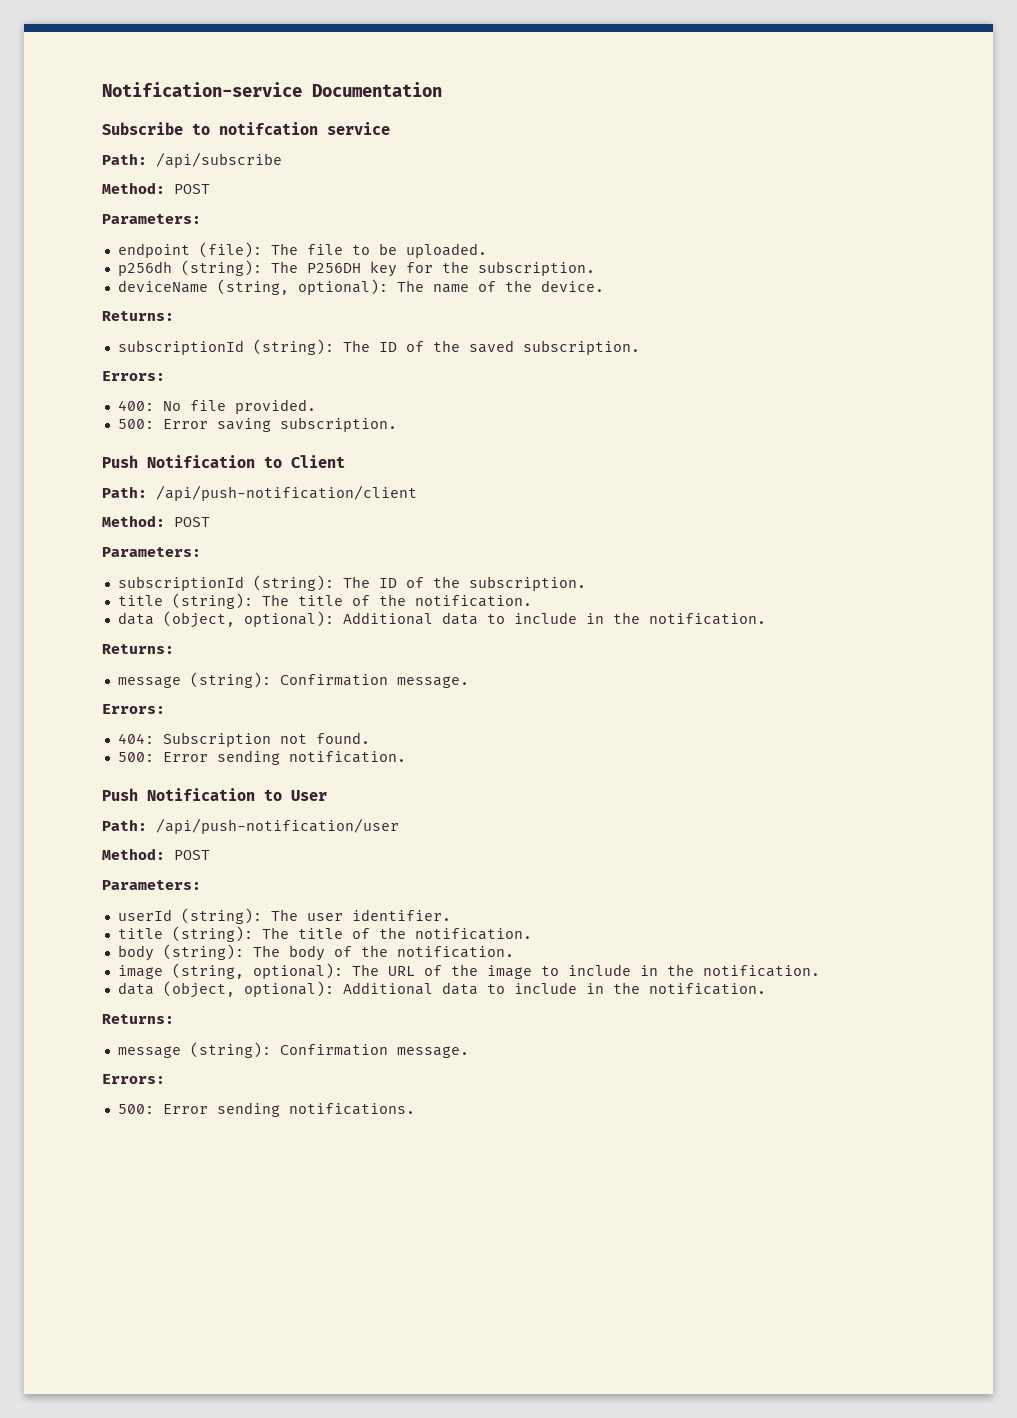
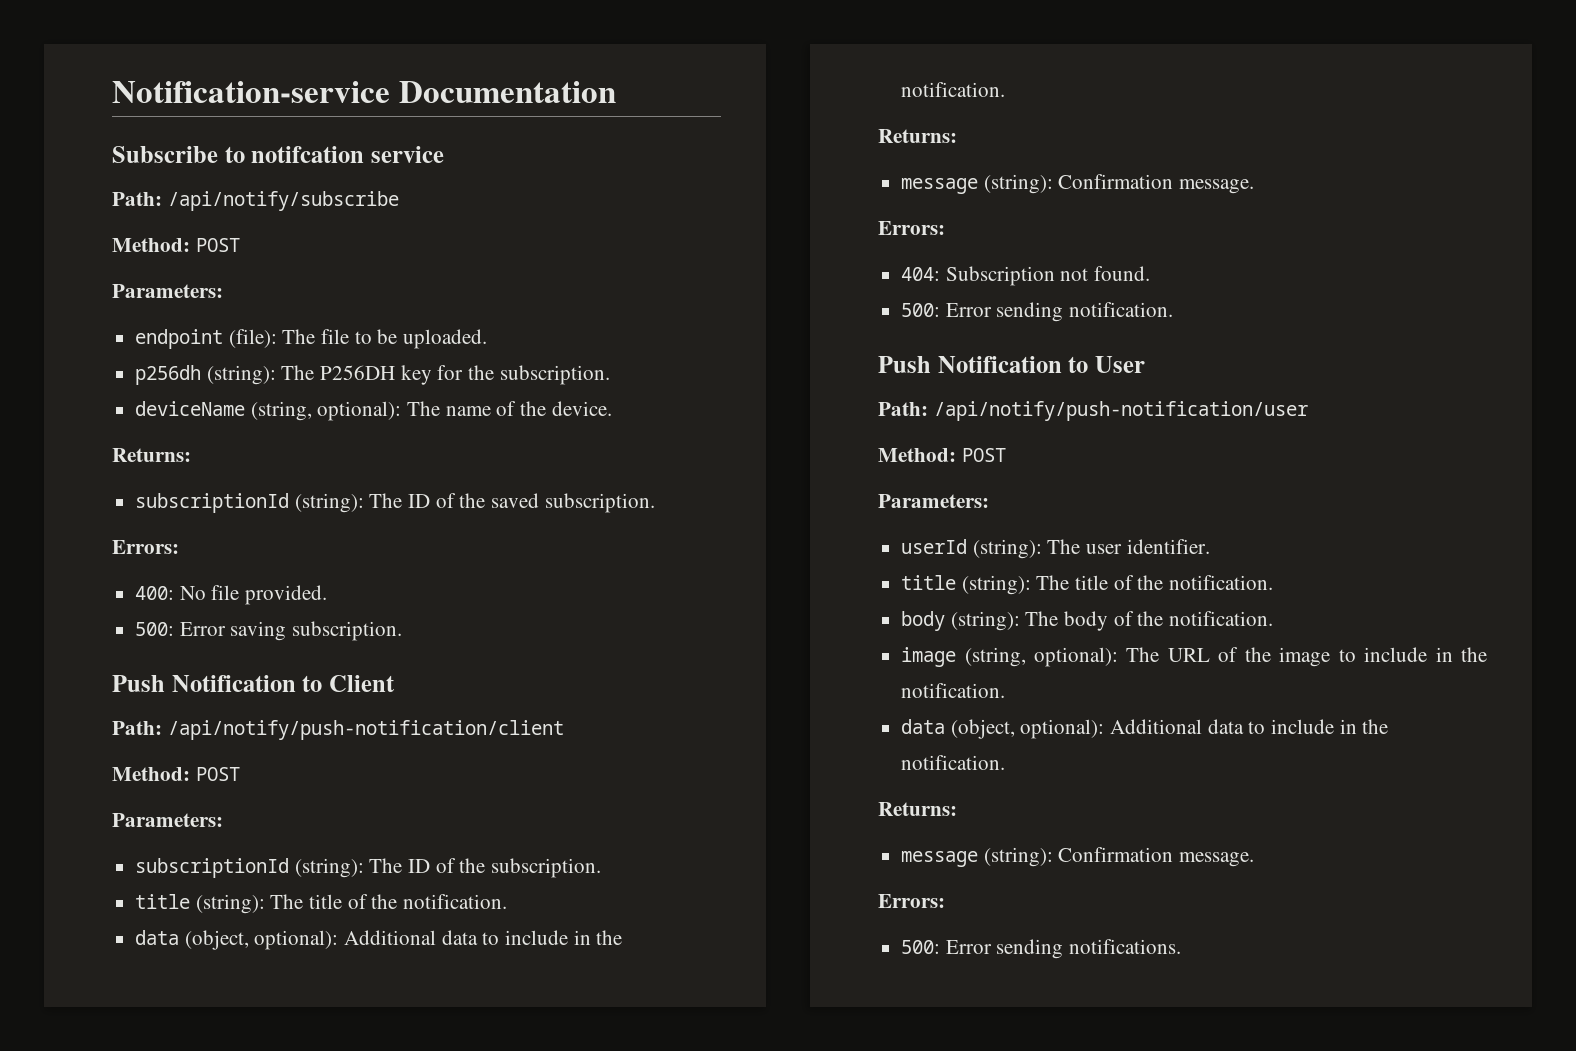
[156,152,282,168] /api/subscribe -> [167,191,399,211] /api/notify/subscribe
[156,485,417,501] /api/push-notification/client -> [167,720,564,740] /api/notify/push-notification/client
[156,818,399,834] /api/push-notification/user -> [933,401,1308,421] /api/notify/push-notification/user

